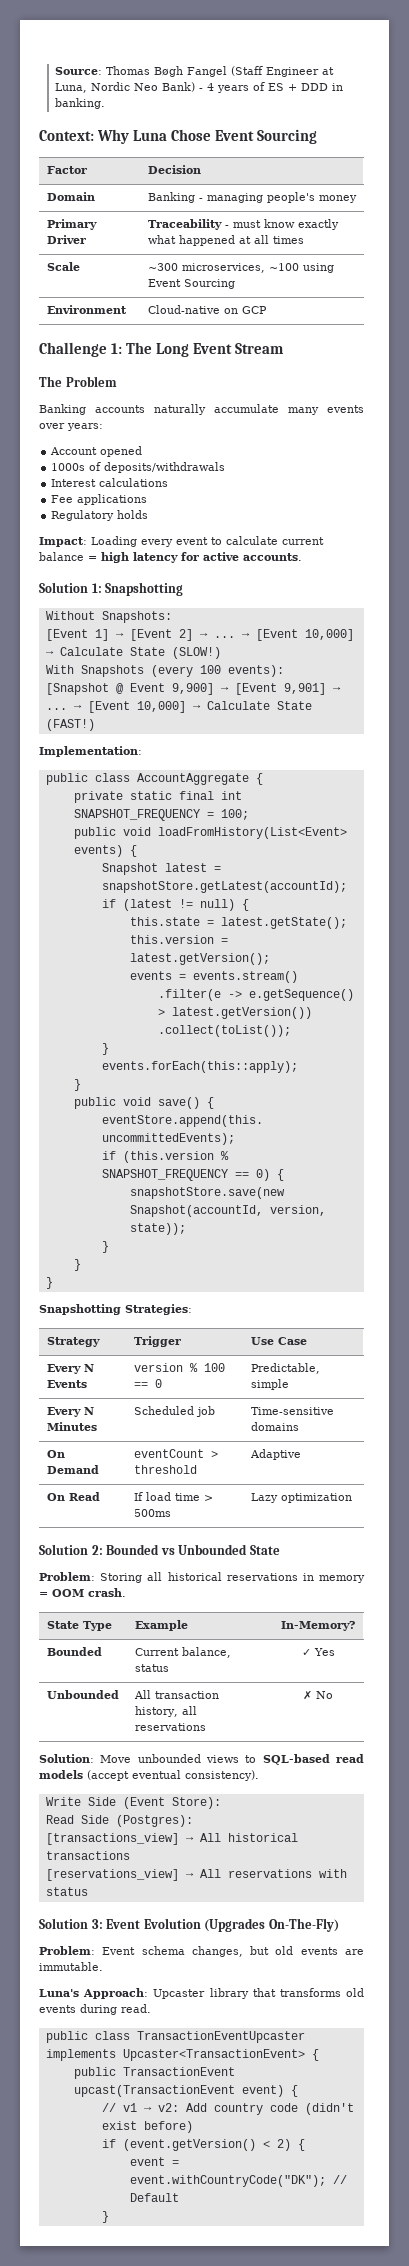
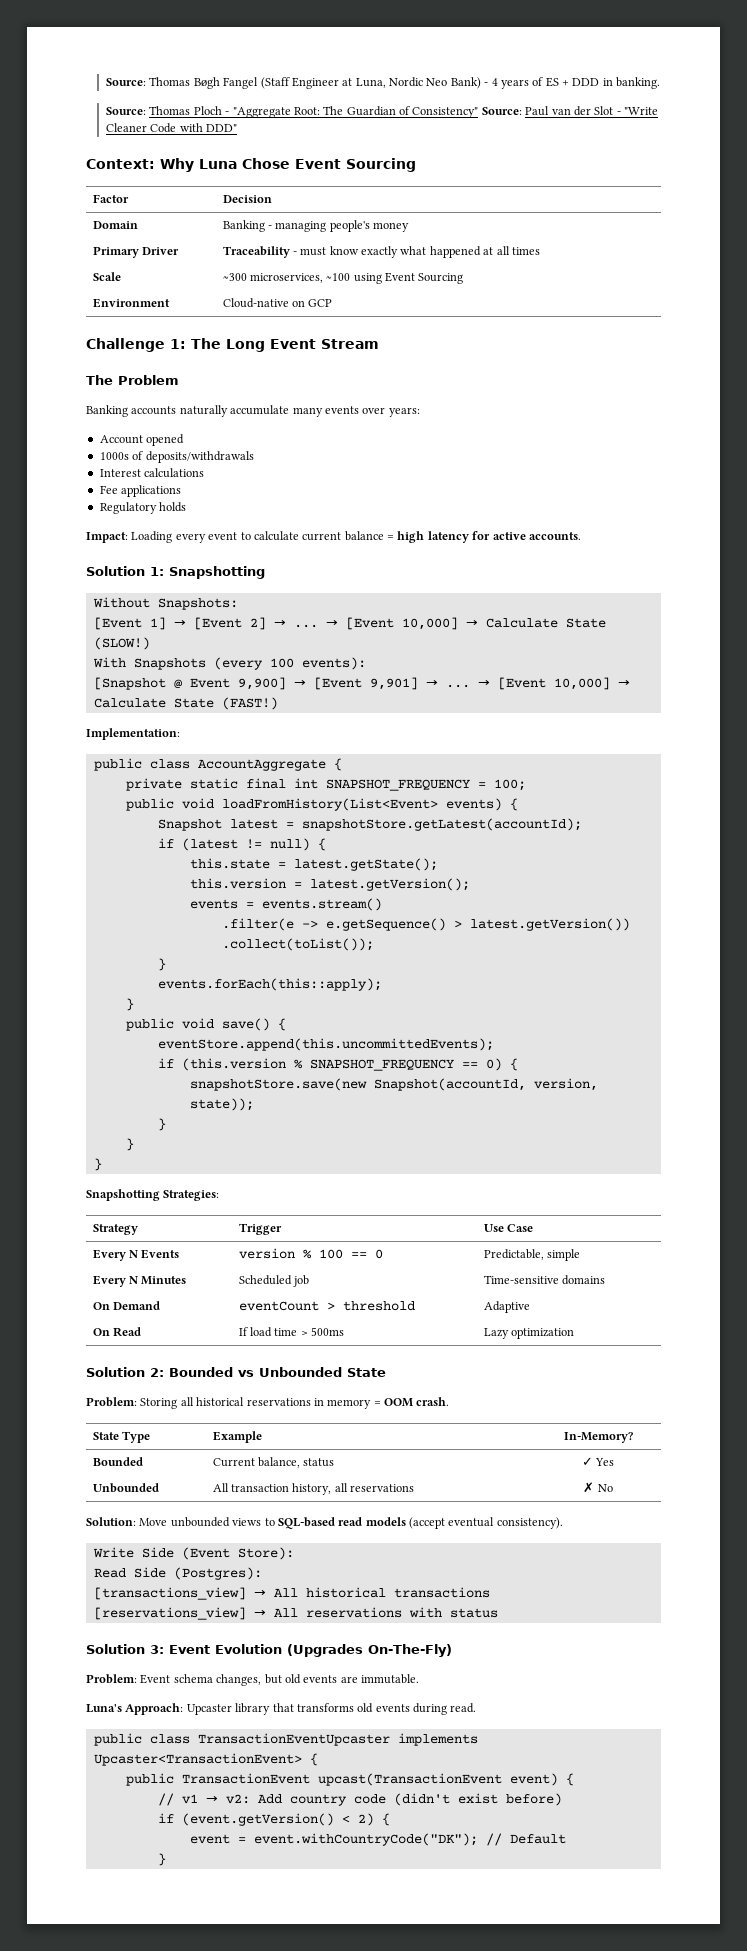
(105, 103) none -> [106,106,659,118] [106,123,238,133] // Source: Thomas Ploch - "Aggregate Root: The Guardian of Consistency" Source: Paul van der Slot - "Write Cleaner Code with DDD"

